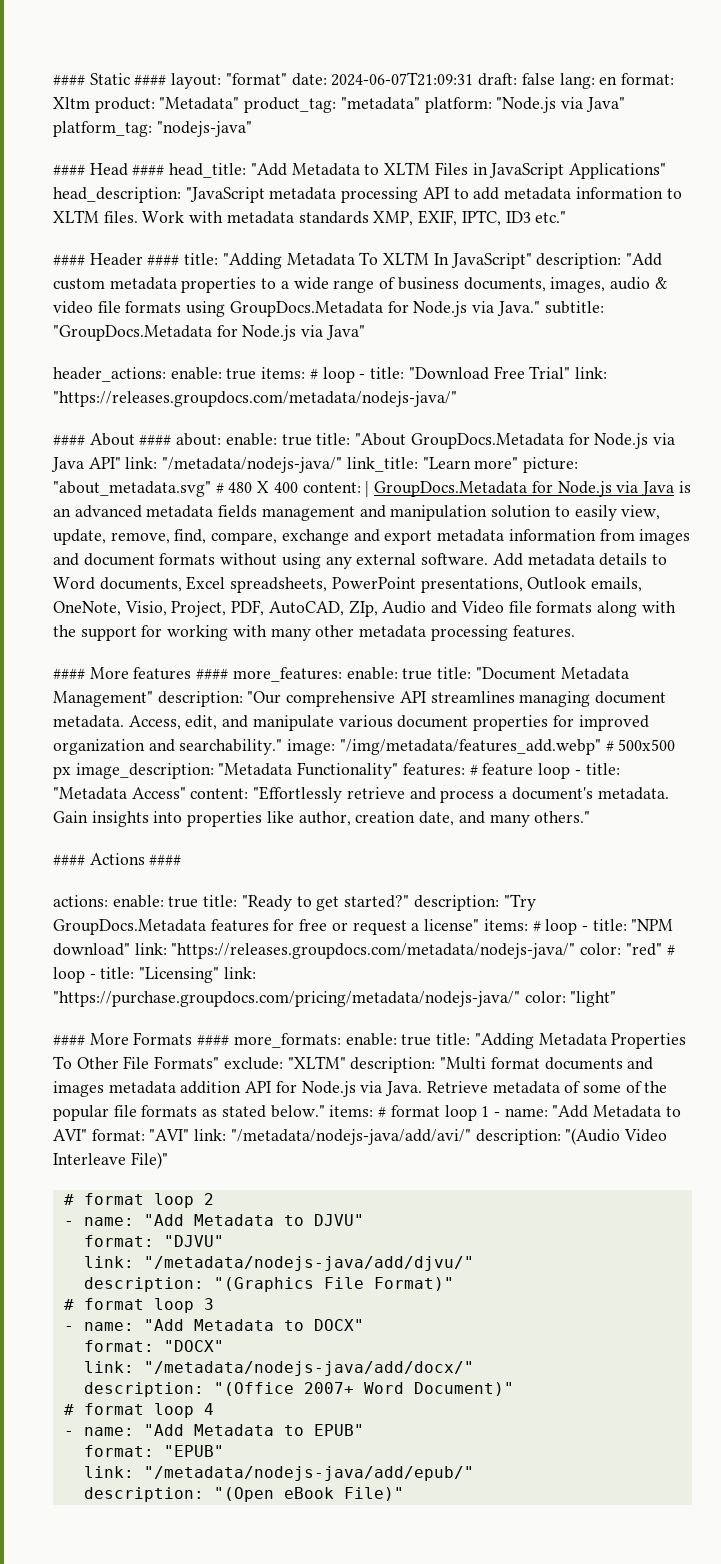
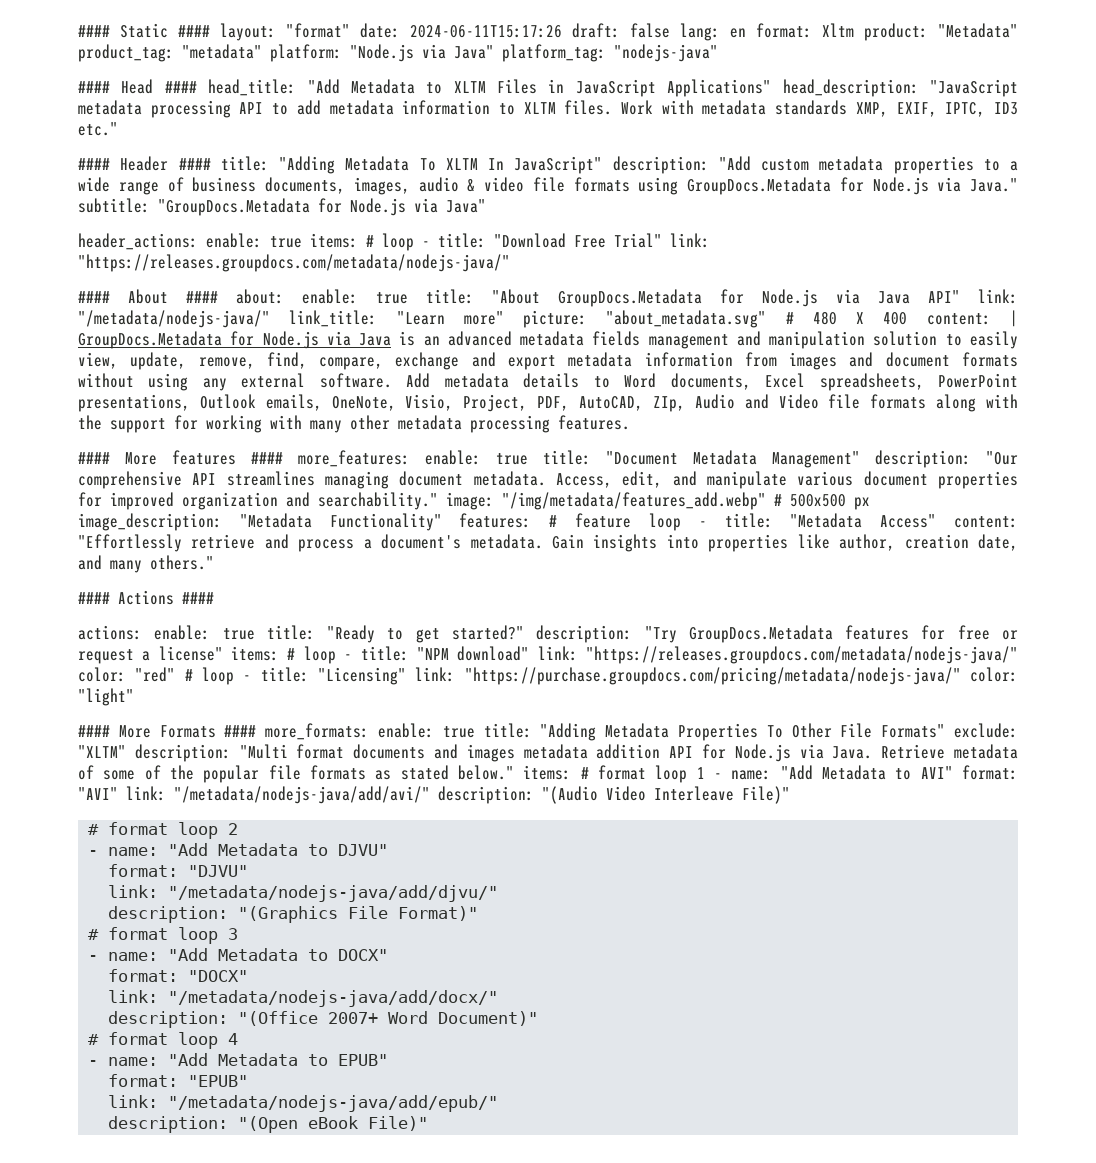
[331,72,474,86] 2024-06-07T21:09:31 -> [410,25,562,38] 2024-06-11T15:17:26

